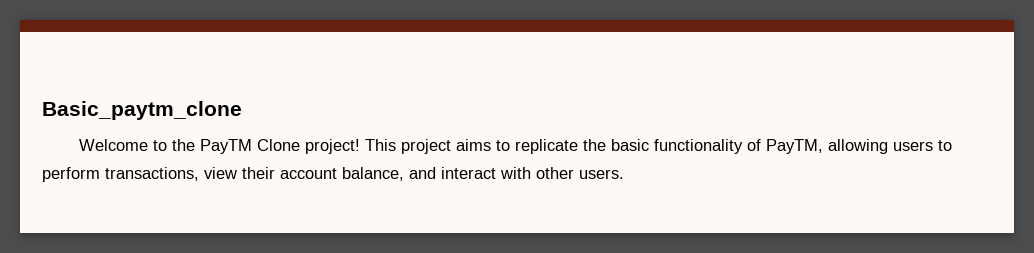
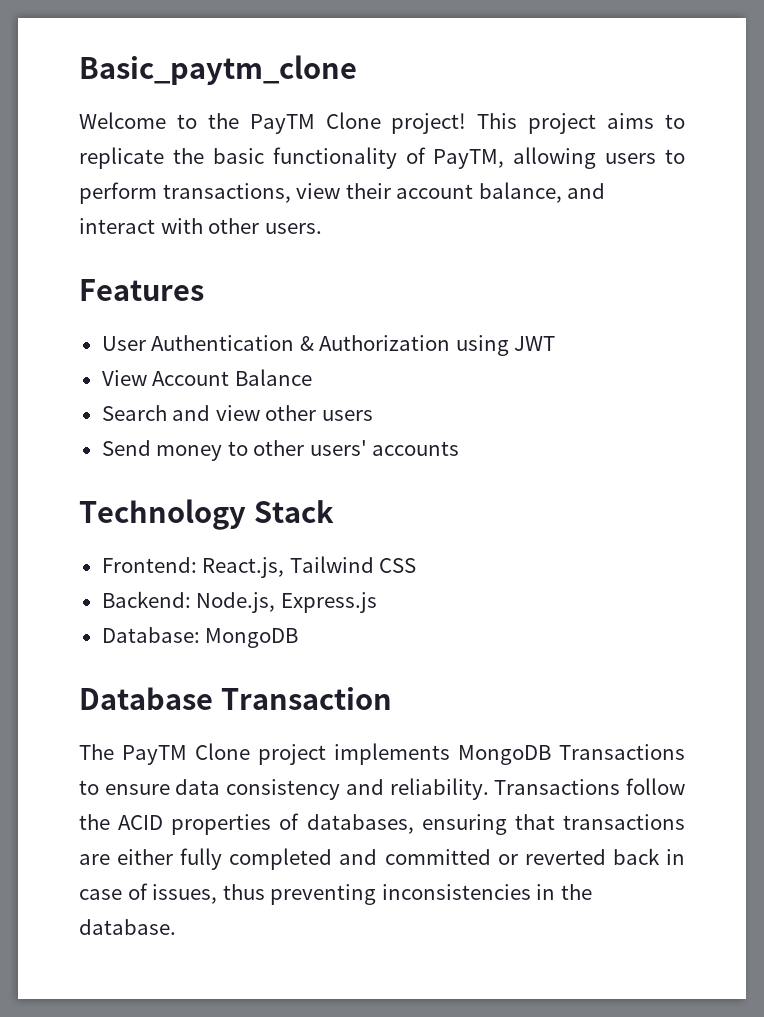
(624, 174) none -> [79,279,204,301] [101,335,556,356] [101,369,312,386] [101,405,373,421] [101,440,460,461] [79,499,334,530] [101,556,417,578] [101,591,377,613] [101,627,299,648] [79,687,392,710] [79,743,685,765] [79,778,685,800] [79,813,685,835] [79,848,685,870] [79,883,592,905] [79,919,176,935] // Features // User Authentication & Authorization using JWT // View Account Balance // Search and view other users // Send money to other users' accounts // Technology Stack // Frontend: React.js, Tailwind CSS // Backend: Node.js, Express.js // Database: MongoDB // Database Transaction // The PayTM Clone project implements MongoDB Transactions to ensure data consistency and reliability. Transactions follow the ACID properties of databases, ensuring that transactions are either fully completed and committed or reverted back in case of issues, thus preventing inconsistencies in the database.

